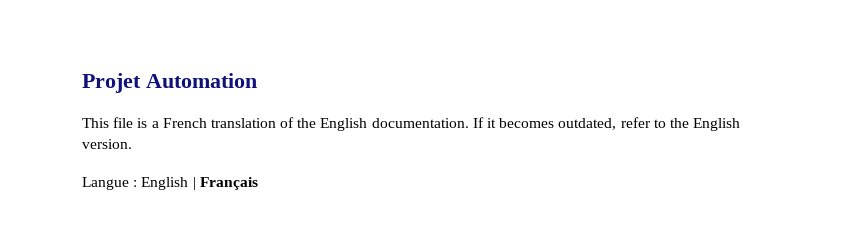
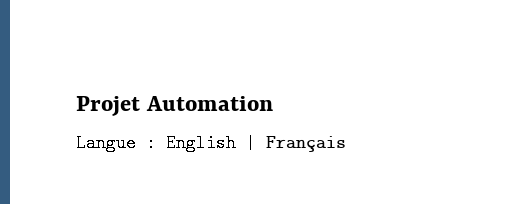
[82,117,741,131] [82,139,132,149] // This file is a French translation of the English documentation. If it becomes outdated, refer to the English version. -> (273, 103) none

